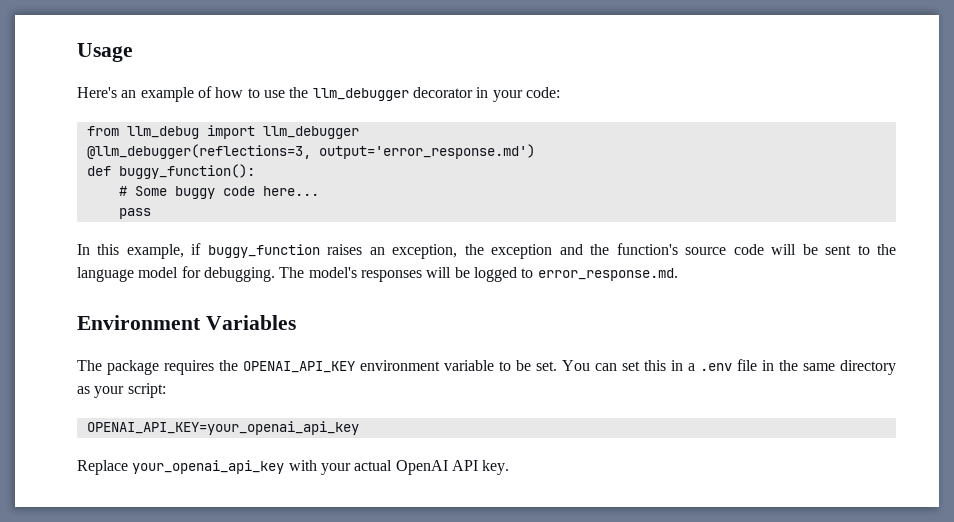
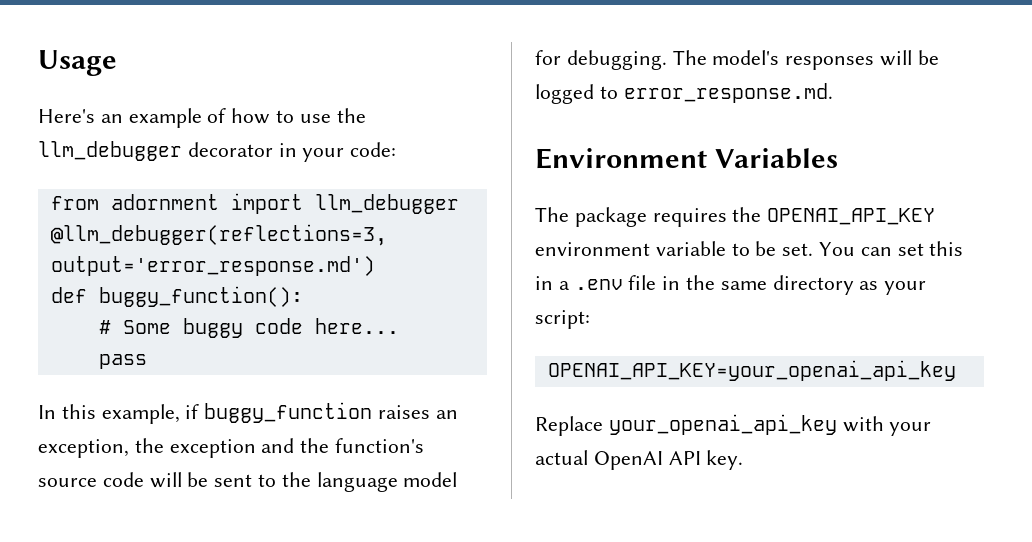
[126,126,199,139] llm_debug -> [110,194,219,210] adornment

